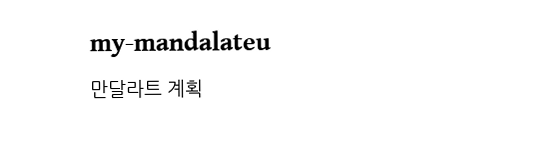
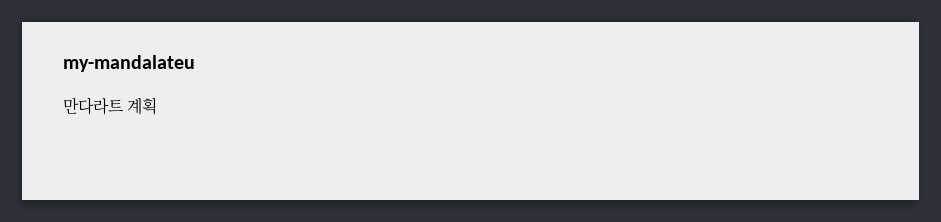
[89,79,163,99] 만달라트 -> [63,97,124,115] 만다라트

